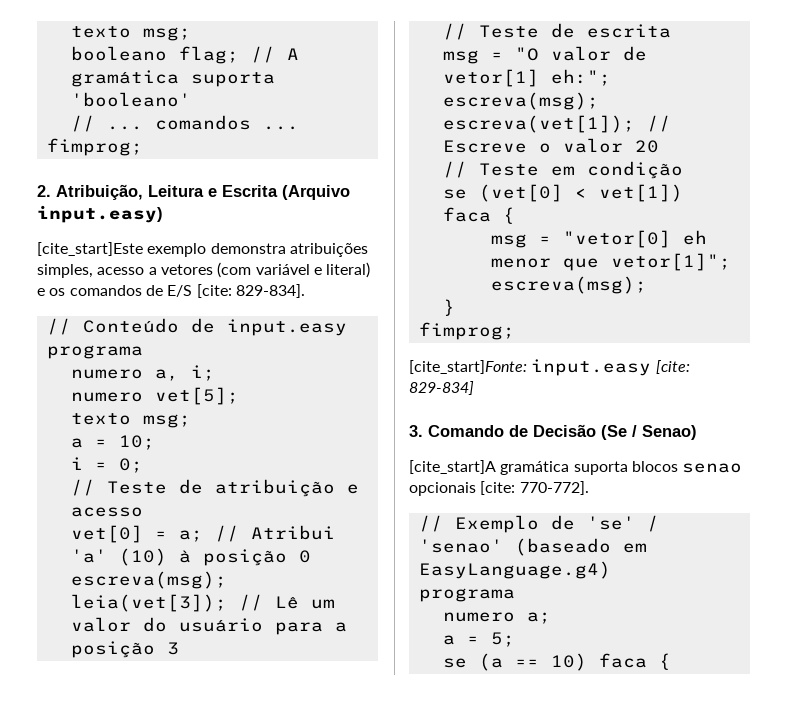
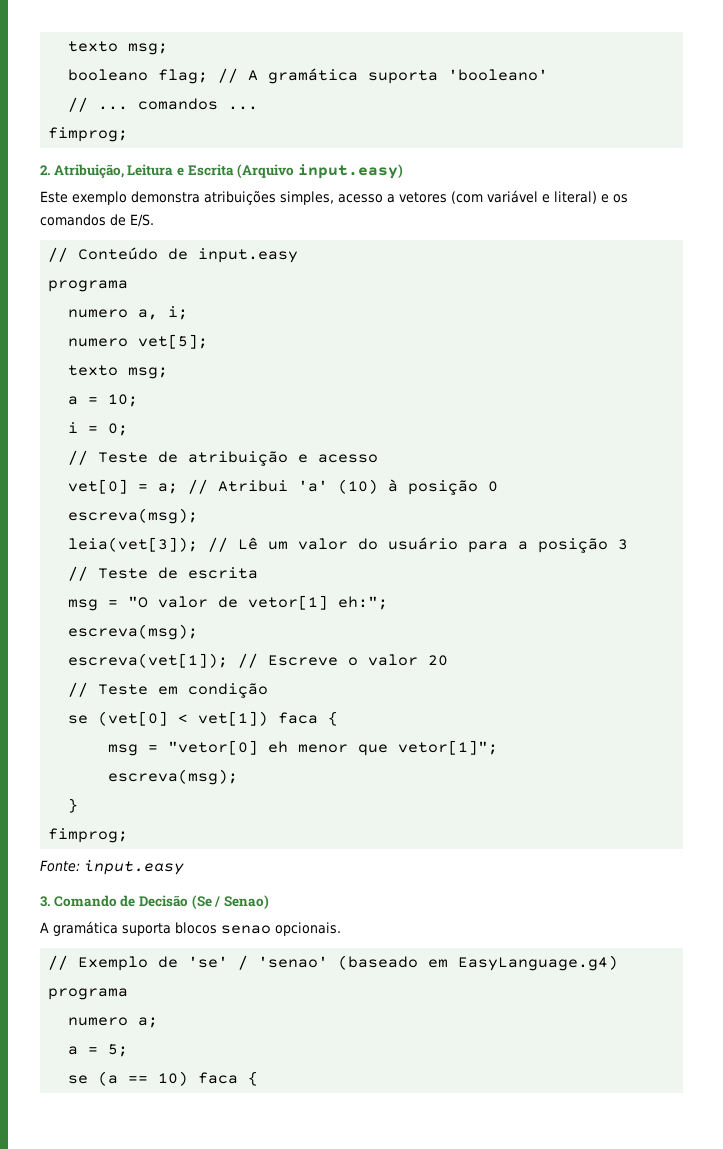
[37,242,143,256] [cite_start]Este -> [40,191,68,203] Este
[167,284,305,298] E/S [cite: 829-834]. -> [130,214,154,227] E/S.
[409,359,690,376] [409,381,474,395] [cite_start]Fonte: input.easy [cite: 829-834] -> [40,860,184,875] Fonte: input.easy
[409,460,496,474] [cite_start]A -> [40,922,49,933] A
[409,481,589,496] opcionais [cite: 770-772]. -> [275,922,341,936] opcionais.

